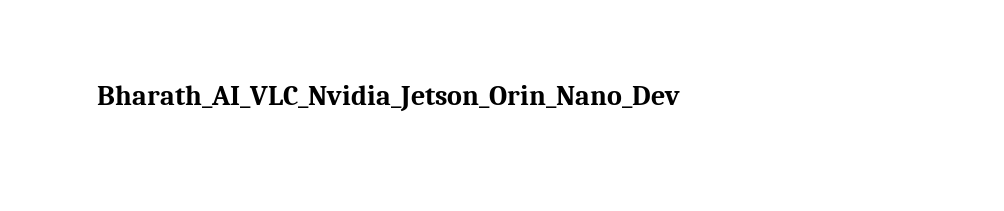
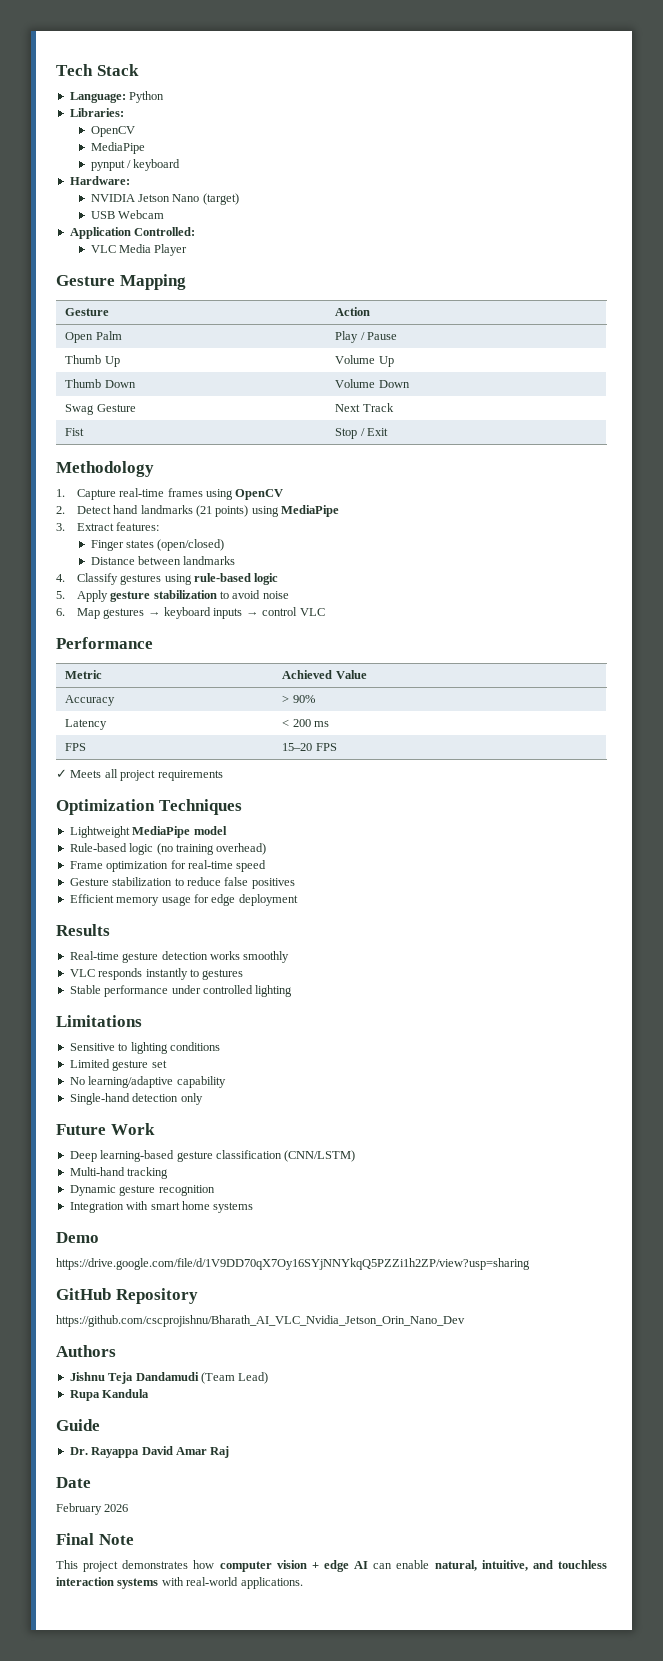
[97,85,680,112] Bharath_AI_VLC_Nvidia_Jetson_Orin_Nano_Dev -> [56,64,139,76] [69,91,165,103] [69,108,124,117] [90,126,135,137] [90,142,145,154] [90,159,181,171] [69,176,130,185] [90,193,239,205] [90,210,165,219] [69,227,196,239] [90,244,188,256] [56,274,186,290] [65,308,110,316] [335,307,371,316] [65,331,122,343] [335,331,397,343] [65,355,120,367] [335,355,394,367] [65,379,136,388] [335,379,410,388] [65,404,136,415] [335,403,394,412] [65,428,85,436] [335,428,388,439] [56,461,154,477] [56,488,284,500] [56,505,340,517] [56,522,160,531] [90,539,225,551] [90,556,236,565] [56,573,279,585] [56,590,289,602] [56,607,325,619] [56,637,153,649] [65,670,103,679] [282,670,367,679] [65,695,116,706] [282,695,315,703] [65,719,108,730] [282,719,329,727] [65,743,87,751] [282,743,337,751] [56,769,223,781] [56,799,242,815] [69,826,227,838] [69,843,267,855] [69,860,267,872] [69,877,295,889] [69,894,298,906] [56,924,110,936] [69,951,290,963] [69,968,244,980] [69,985,293,997] [56,1015,142,1027] [69,1042,220,1054] [69,1059,167,1071] [69,1076,226,1088] [69,1093,203,1105] [56,1123,155,1135] [69,1150,356,1162] [69,1167,169,1179] [69,1185,215,1196] [69,1201,254,1213] [56,1232,99,1243] [56,1258,530,1270] [56,1288,198,1304] [56,1315,465,1327] [56,1345,116,1357] [69,1372,269,1384] [69,1389,150,1401] [56,1419,100,1431] [69,1446,230,1458] [56,1477,91,1488] [56,1503,129,1515] [56,1533,134,1545] [56,1560,608,1572] [56,1577,303,1589] Tech Stack // Language: Python // Libraries: // OpenCV // MediaPipe // pynput / keyboard // Hardware: // NVIDIA Jetson Nano (target) // USB Webcam // Application Controlled: // VLC Media Player // Gesture Mapping // Gesture | Action // Open Palm | Play / Pause // Thumb Up | Volume Up // Thumb Down | Volume Down // Swag Gesture | Next Track // Fist | Stop / Exit // Methodology // 1. Capture real-time frames using OpenCV // 2. Detect hand landmarks (21 points) using MediaPipe // 3. Extract features: // Finger states (open/closed) // Distance between landmarks // 4. Classify gestures using rule-based logic // 5. Apply gesture stabilization to avoid noise // 6. Map gestures → keyboard inputs → control VLC // Performance // Metric | Achieved Value // Accuracy | > 90% // Latency | < 200 ms // FPS | 15–20 FPS // ✓ Meets all project requirements // Optimization Techniques // Lightweight MediaPipe model // Rule-based logic (no training overhead) // Frame optimization for real-time speed // Gesture stabilization to reduce false positives // Efficient memory usage for edge deployment // Results // Real-time gesture detection works smoothly // VLC responds instantly to gestures // Stable performance under controlled lighting // Limitations // Sensitive to lighting conditions // Limited gesture set // No learning/adaptive capability // Single-hand detection only // Future Work // Deep learning-based gesture classification (CNN/LSTM) // Multi-hand tracking // Dynamic gesture recognition // Integration with smart home systems // Demo // https://drive.google.com/file/d/1V9DD70qX7Oy16SYjNNYkqQ5PZZi1h2ZP/view?usp=sharing // GitHub Repository // https://github.com/cscprojishnu/Bharath_AI_VLC_Nvidia_Jetson_Orin_Nano_Dev // Authors // Jishnu Teja Dandamudi (Team Lead) // Rupa Kandula // Guide // Dr. Rayappa David Amar Raj // Date // February 2026 // Final Note // This project demonstrates how computer vision + edge AI can enable natural, intuitive, and touchless interaction systems with real-world applications.

